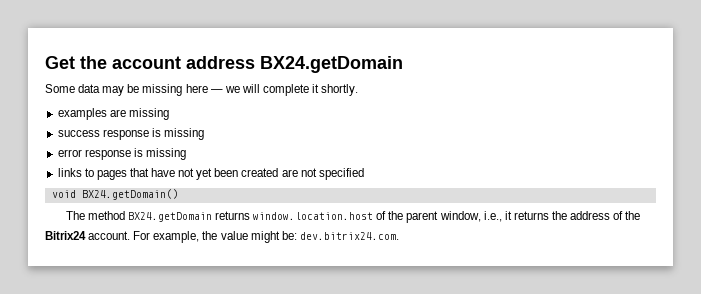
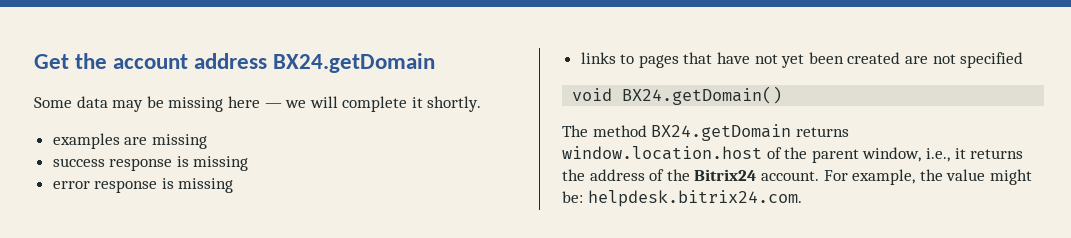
[299,232,399,240] dev.bitrix24.com. -> [587,190,802,207] helpdesk.bitrix24.com.

